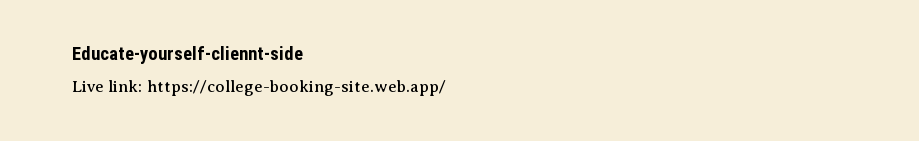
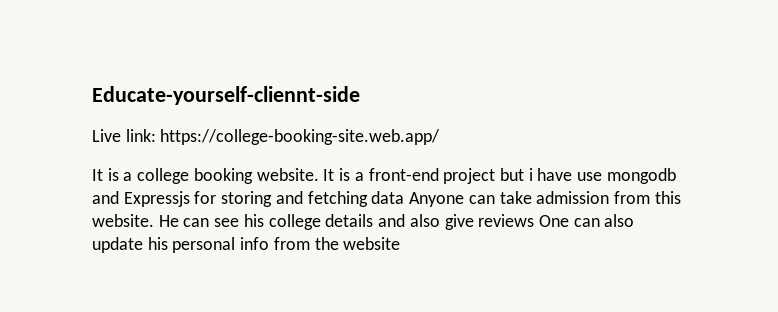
(446, 88) none -> [92,168,676,184] [92,191,681,207] [92,214,635,230] [92,237,401,253] // It is a college booking website. It is a front-end project but i have use mongodb and Expressjs for storing and fetching data Anyone can take admission from this website. He can see his college details and also give reviews One can also update his personal info from the website

